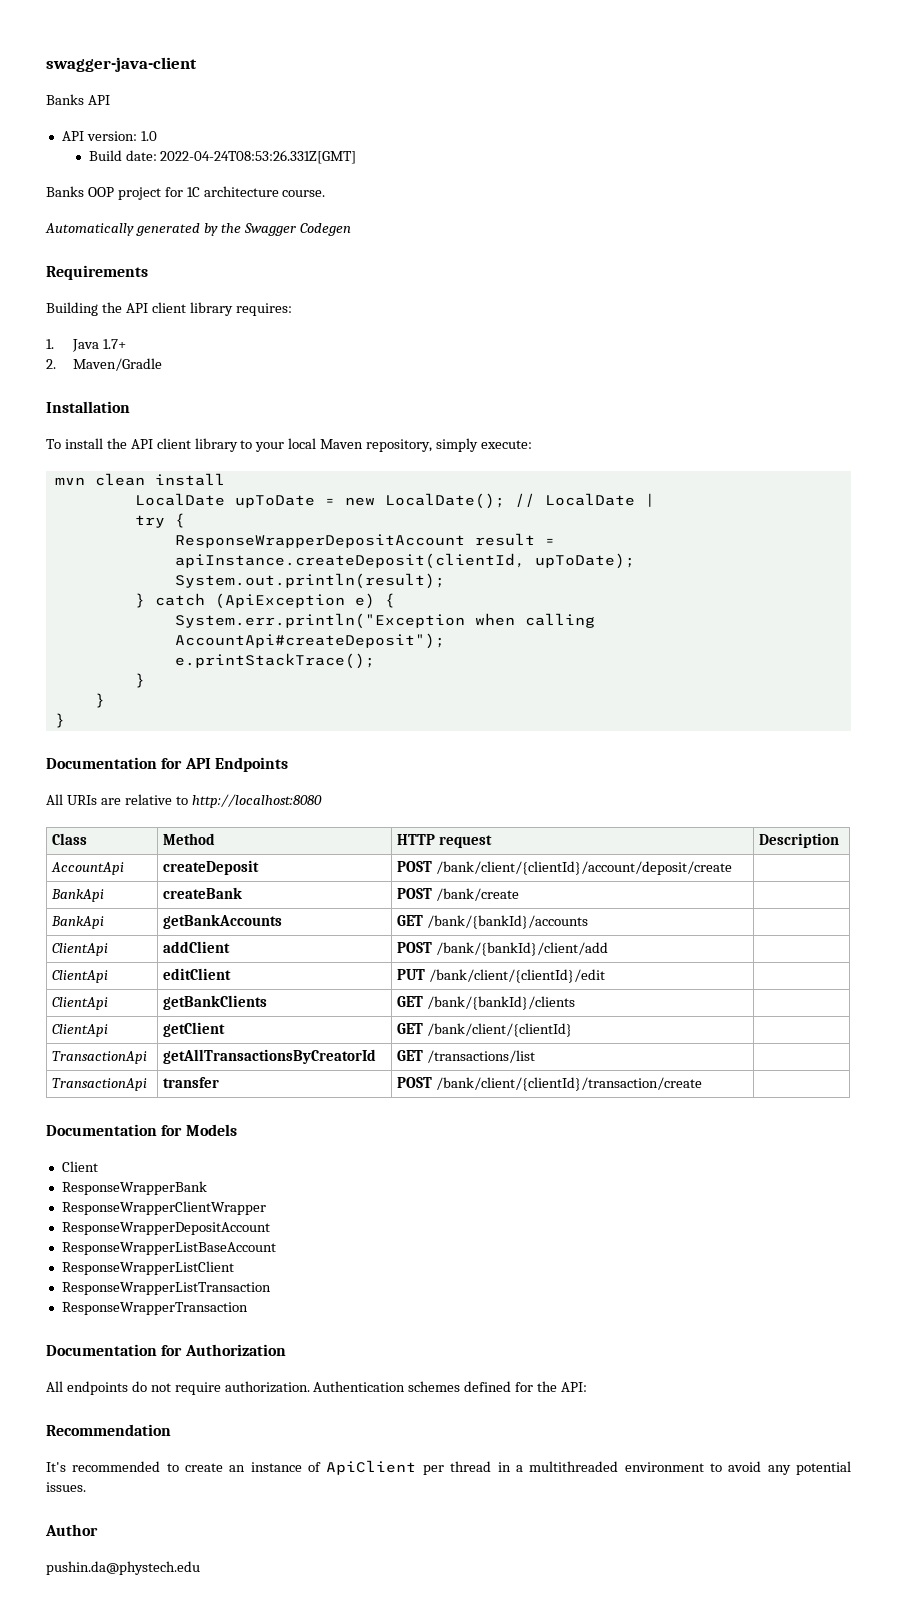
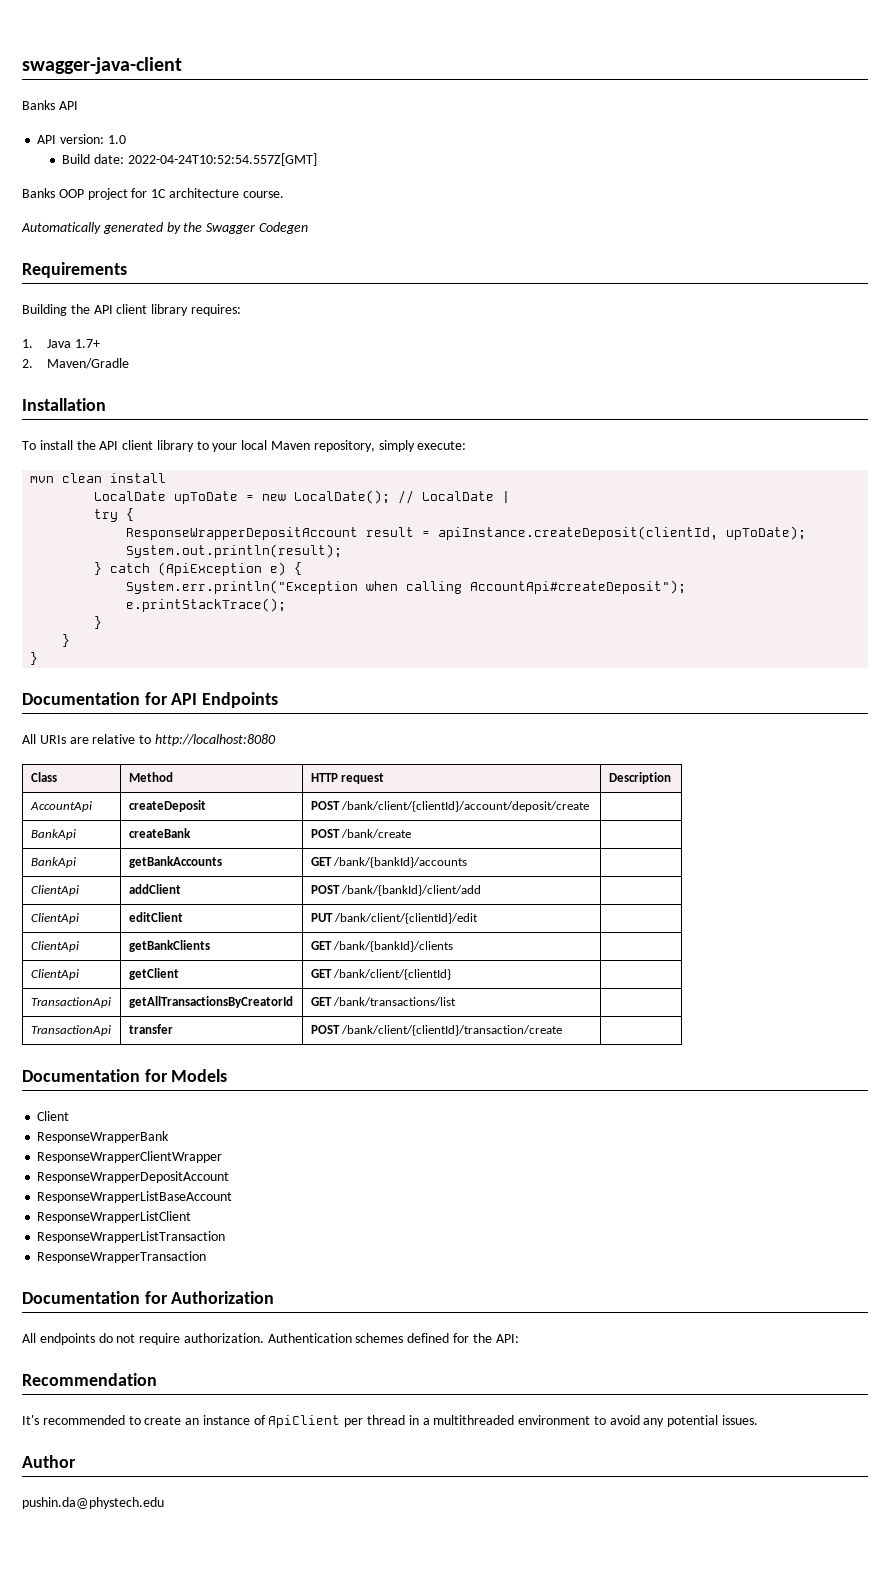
[160,150,357,164] 2022-04-24T08:53:26.331Z[GMT] -> [127,153,317,166] 2022-04-24T10:52:54.557Z[GMT]
[426,1050,535,1063] /transactions/list -> [333,997,457,1006] /bank/transactions/list

